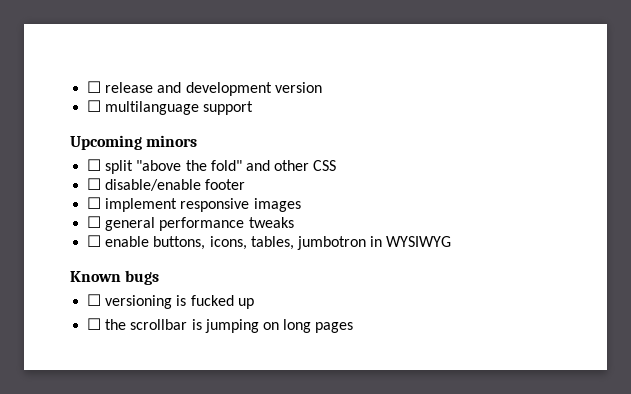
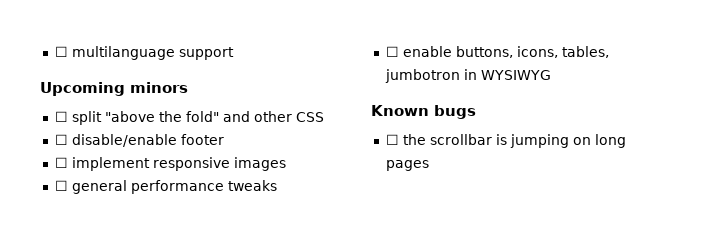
[87,81,322,96] [87,100,102,112] ☐ release and development version // ☐ -> [54,46,68,57] ☐
[87,294,254,309] // ☐ versioning is fucked up -> (476, 112) none

